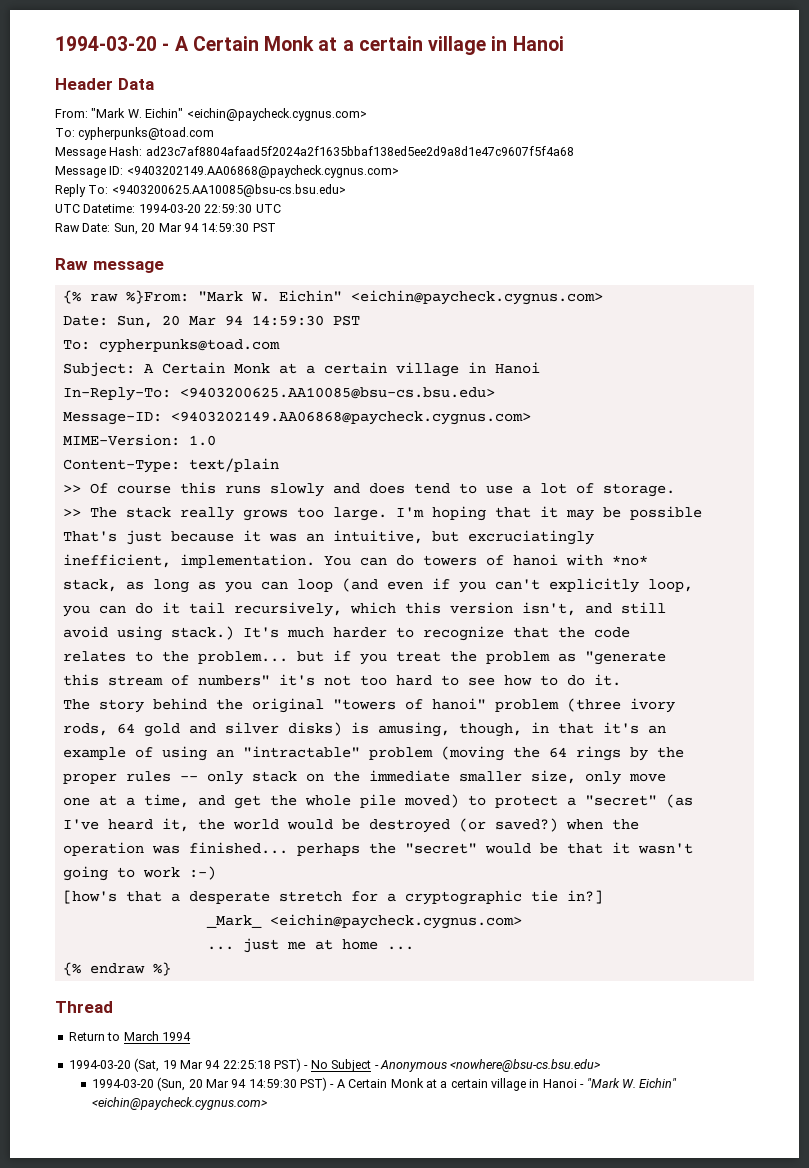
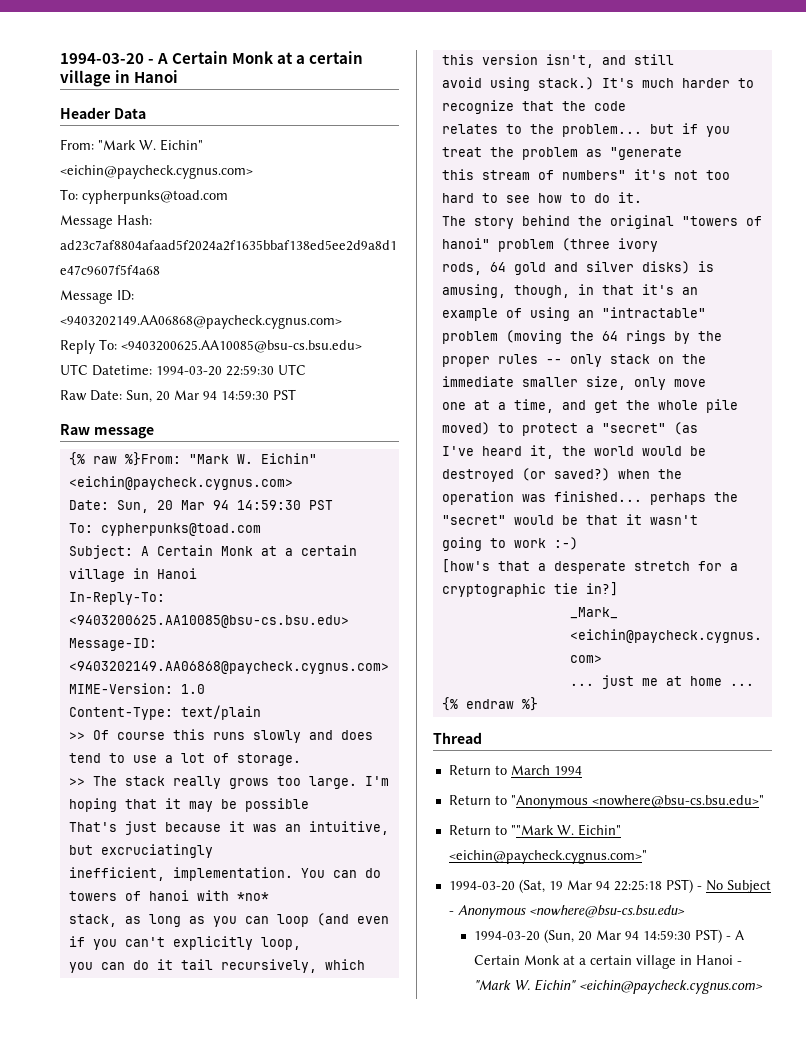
(191, 1036) none -> [448,795,764,809] [448,824,621,836] [448,850,647,864] // Return to "Anonymous <nowhere@bsu-cs.bsu.edu>" // Return to ""Mark W. Eichin" <eichin@paycheck.cygnus.com>"

